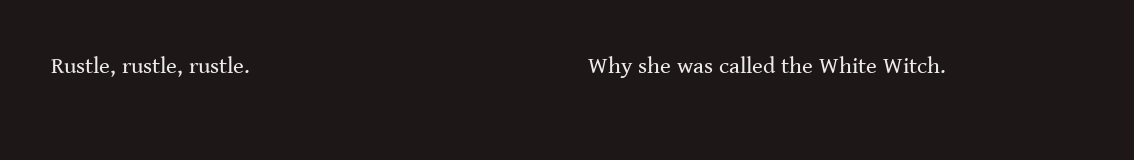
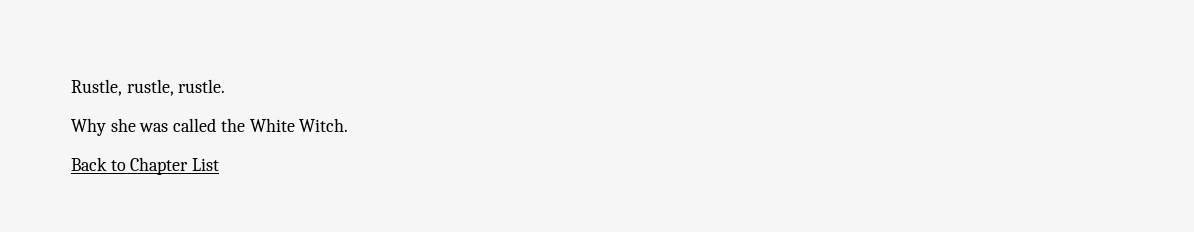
(947, 64) none -> [71,157,220,175] // Back to Chapter List

